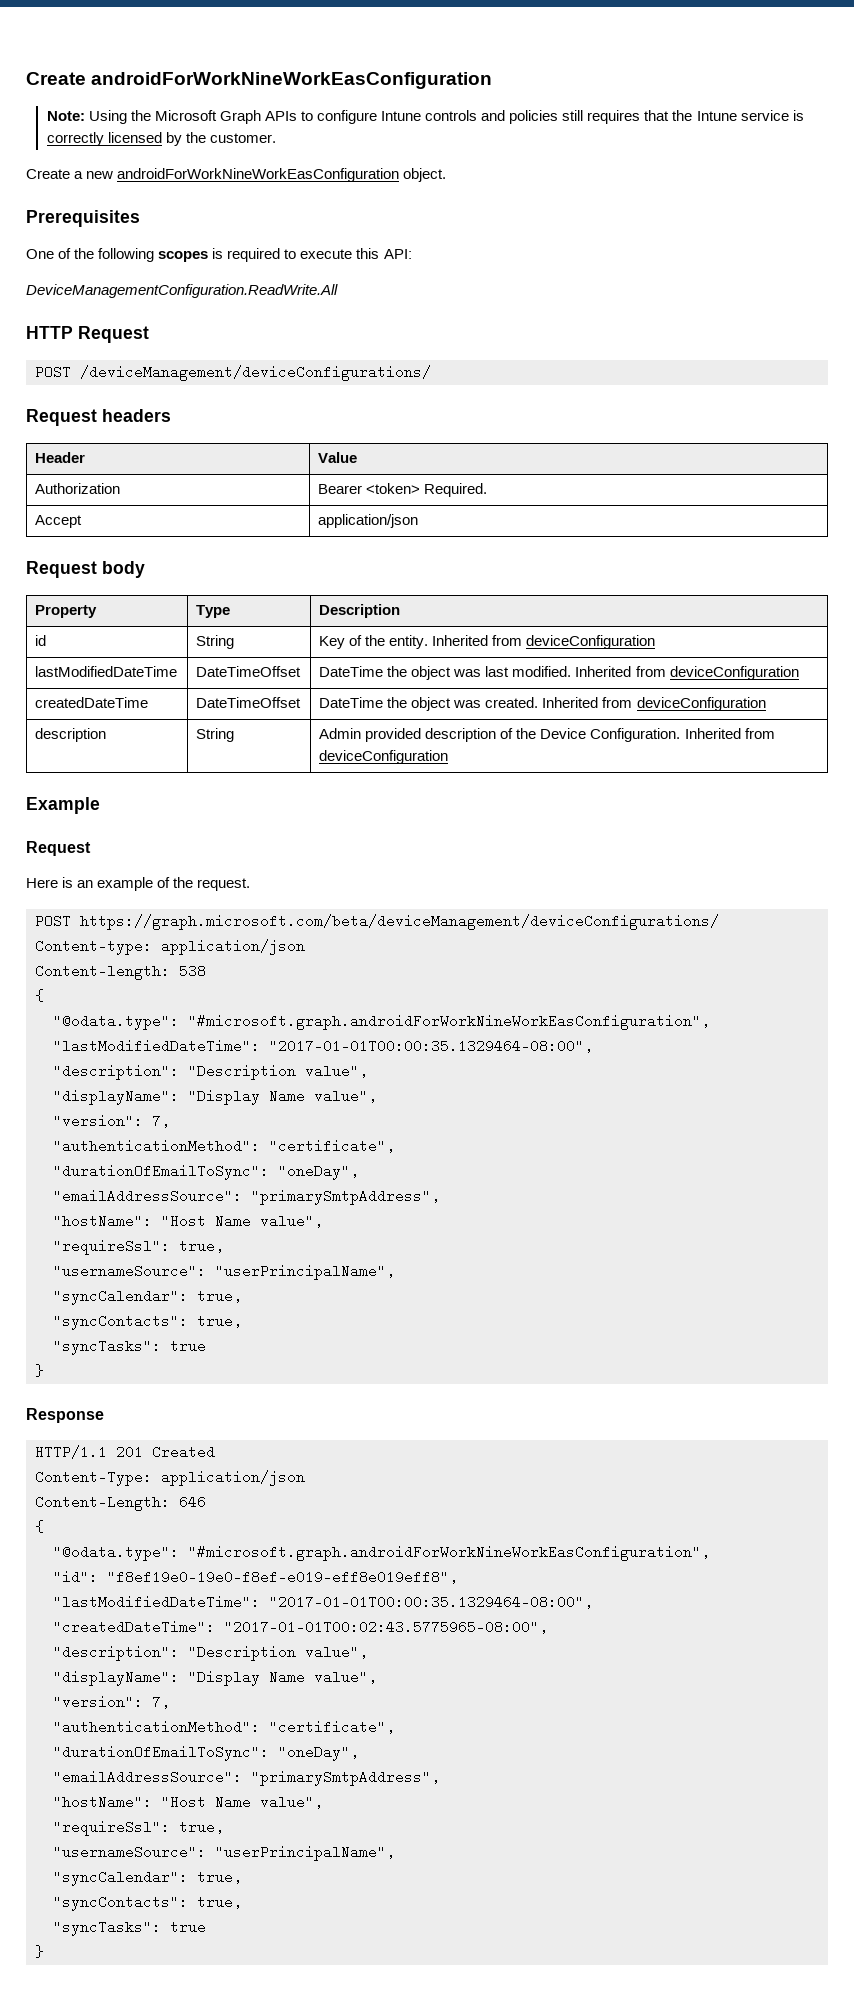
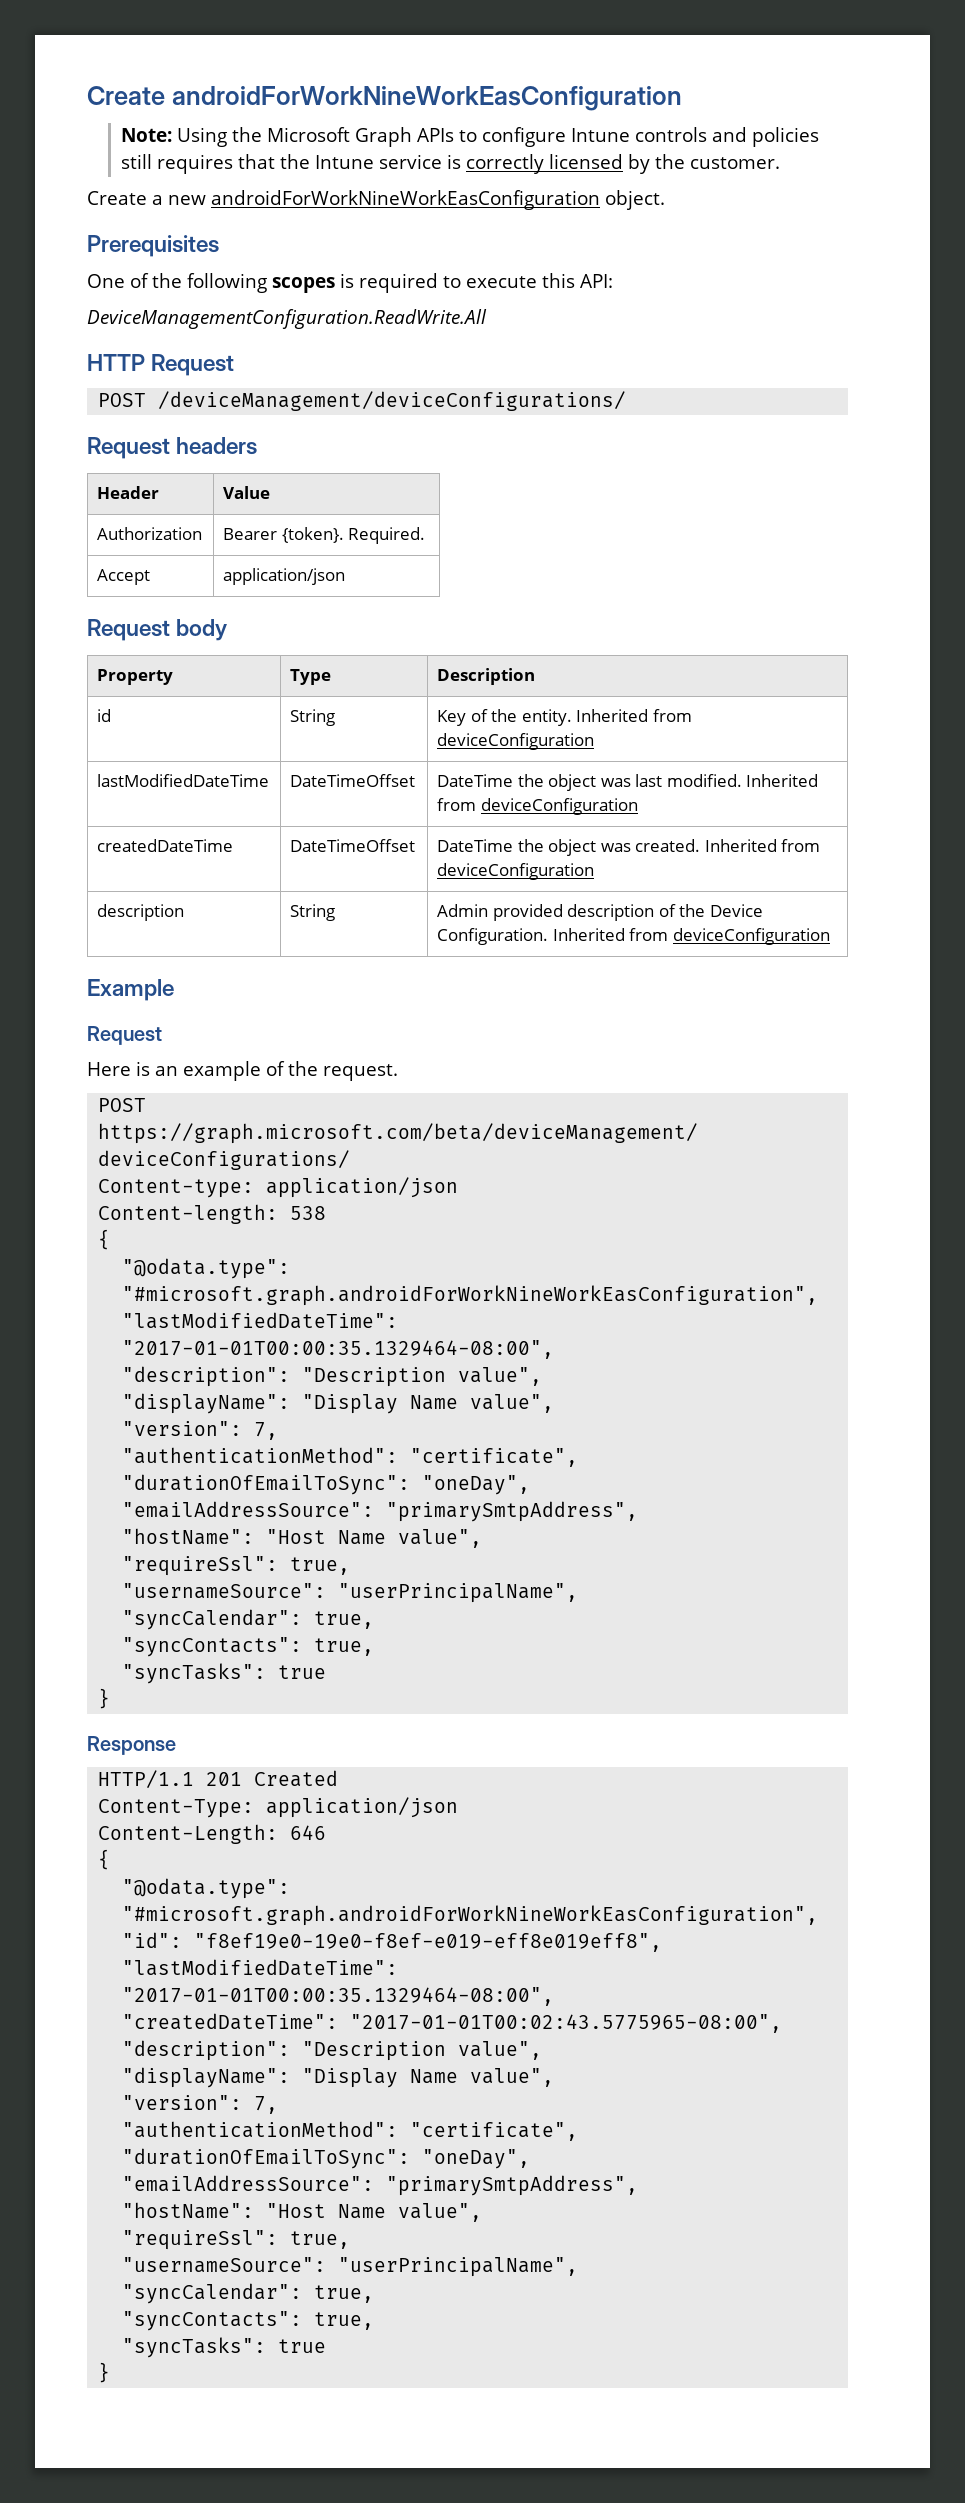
[366,483,421,494] <token> -> [281,527,344,543] {token}.

